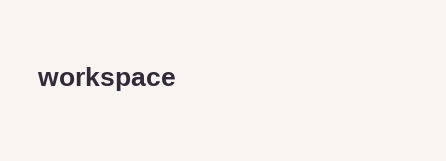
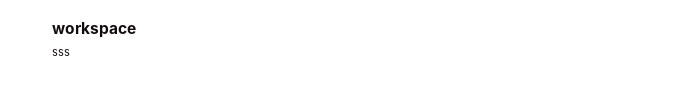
(176, 79) none -> [52,49,70,56] // sss

